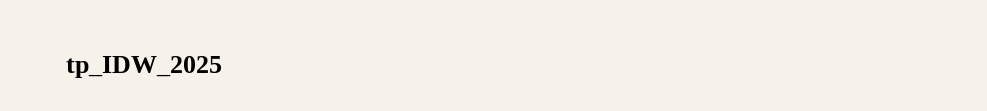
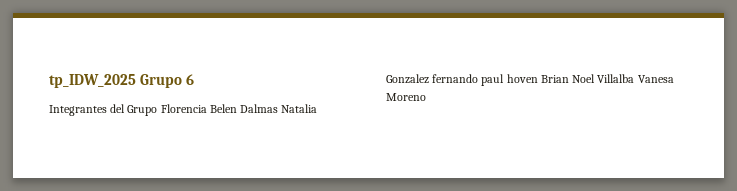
(222, 67) none -> [140,74,195,88] [49,104,318,116] [386,74,674,86] [386,93,426,101] Grupo 6 // Integrantes del Grupo Florencia Belen Dalmas Natalia Gonzalez fernando paul hoven Brian Noel Villalba Vanesa Moreno

